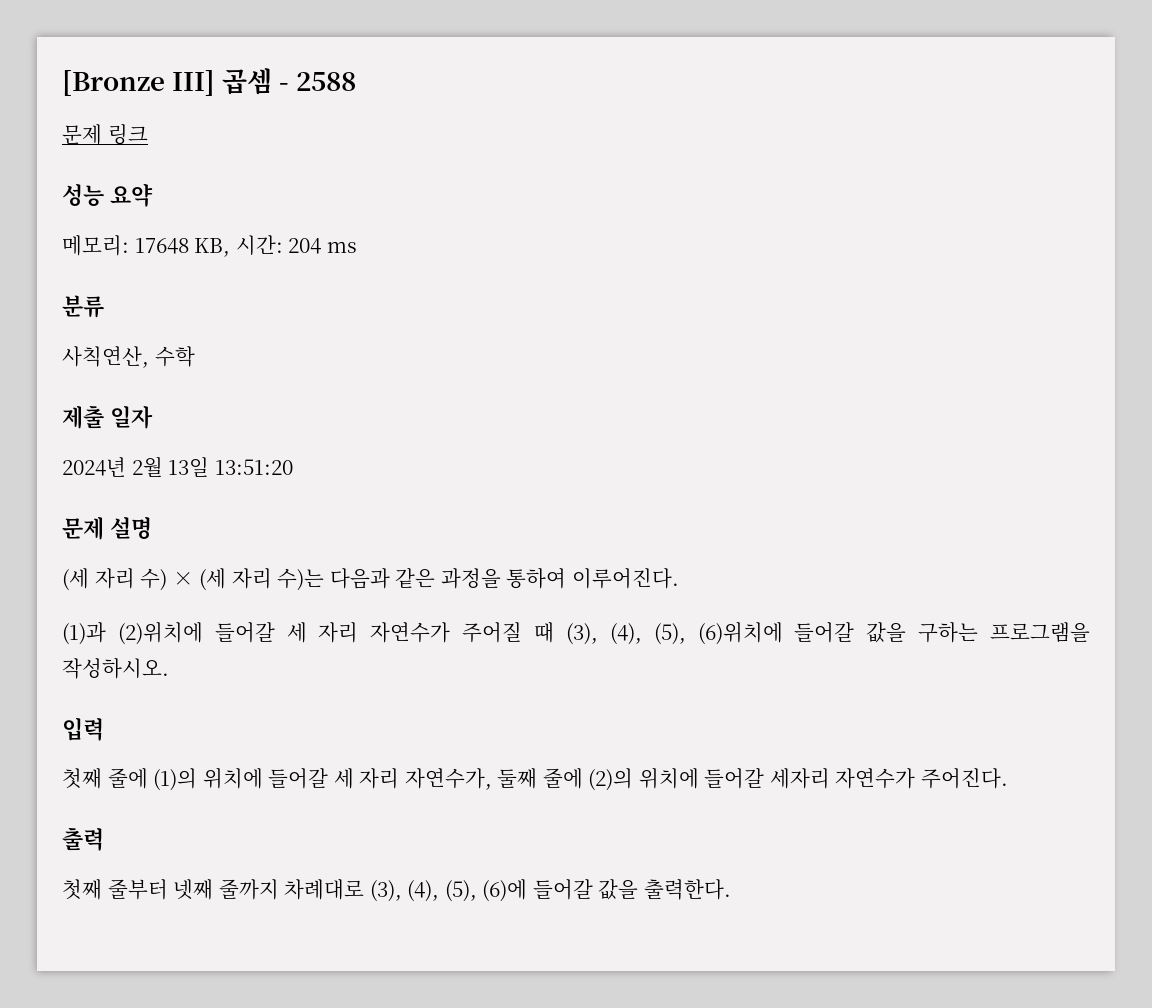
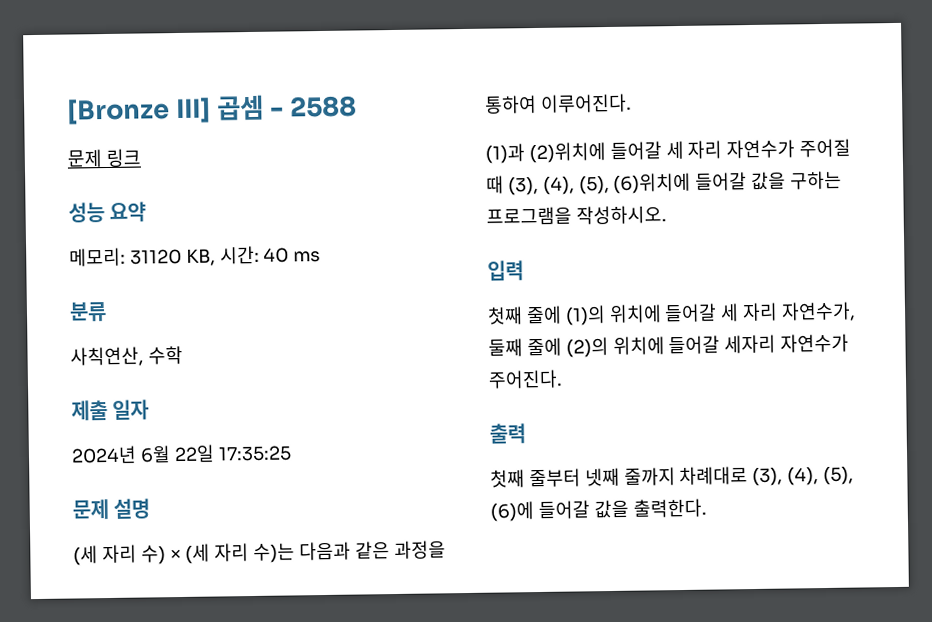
[134,238,189,254] 17648 -> [129,248,182,265] 31120
[288,238,322,254] 204 -> [263,247,290,263] 40
[131,456,293,477] 2월 13일 13:51:20 -> [139,444,292,464] 6월 22일 17:35:25

